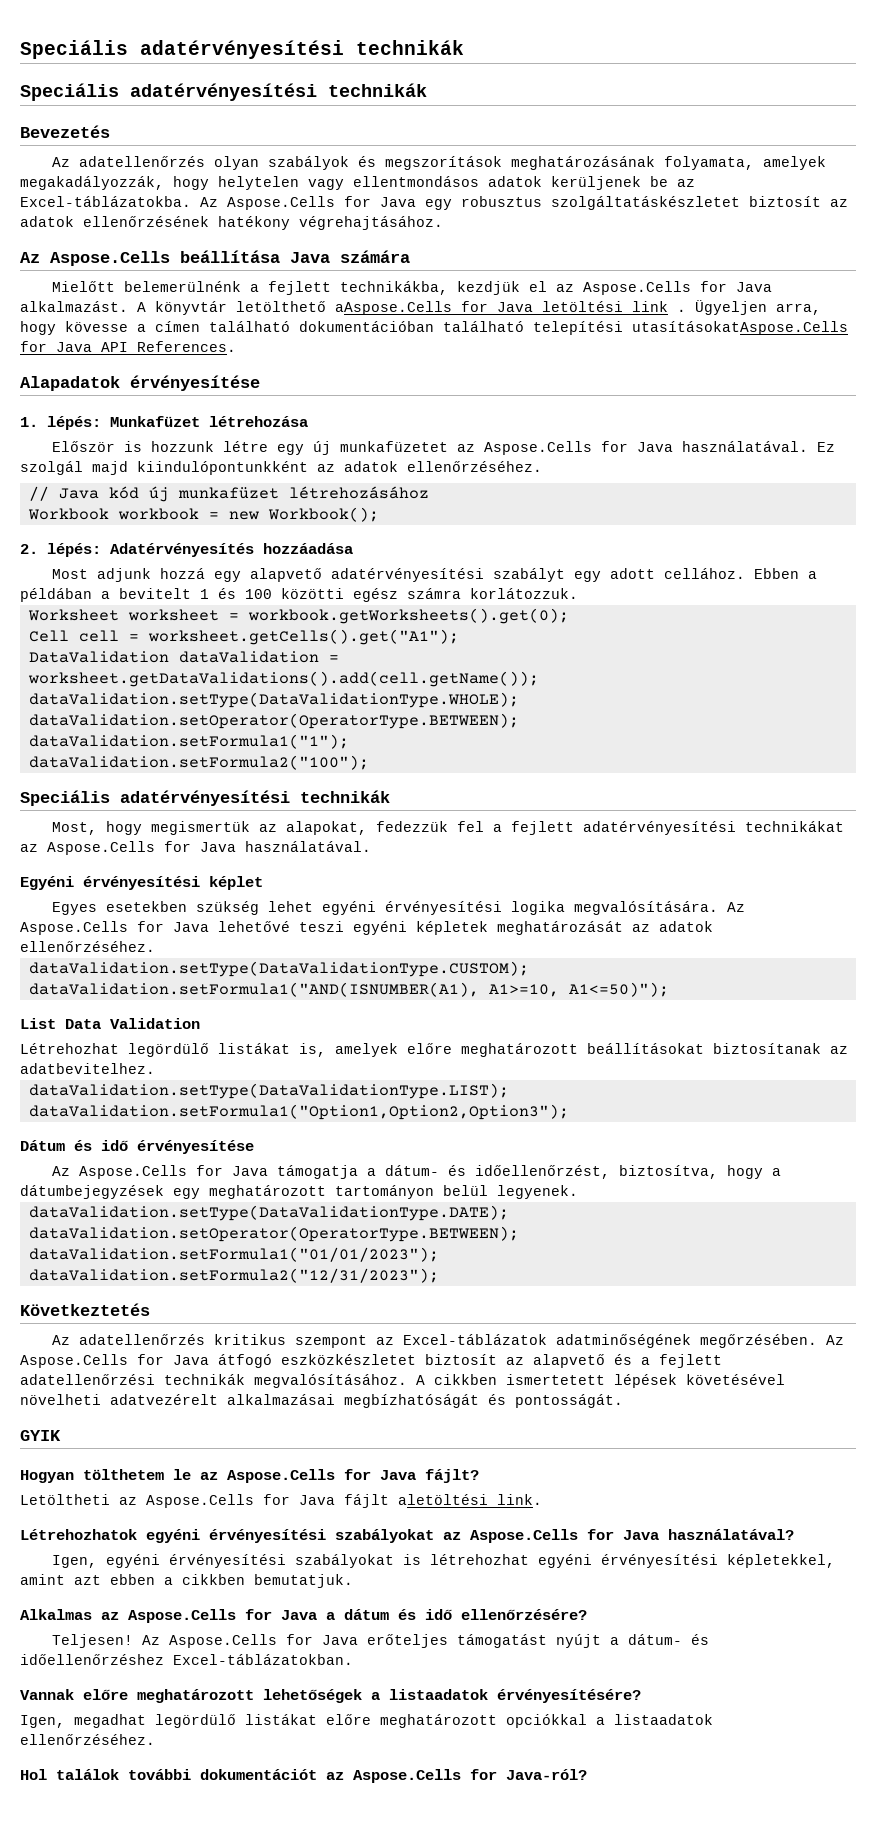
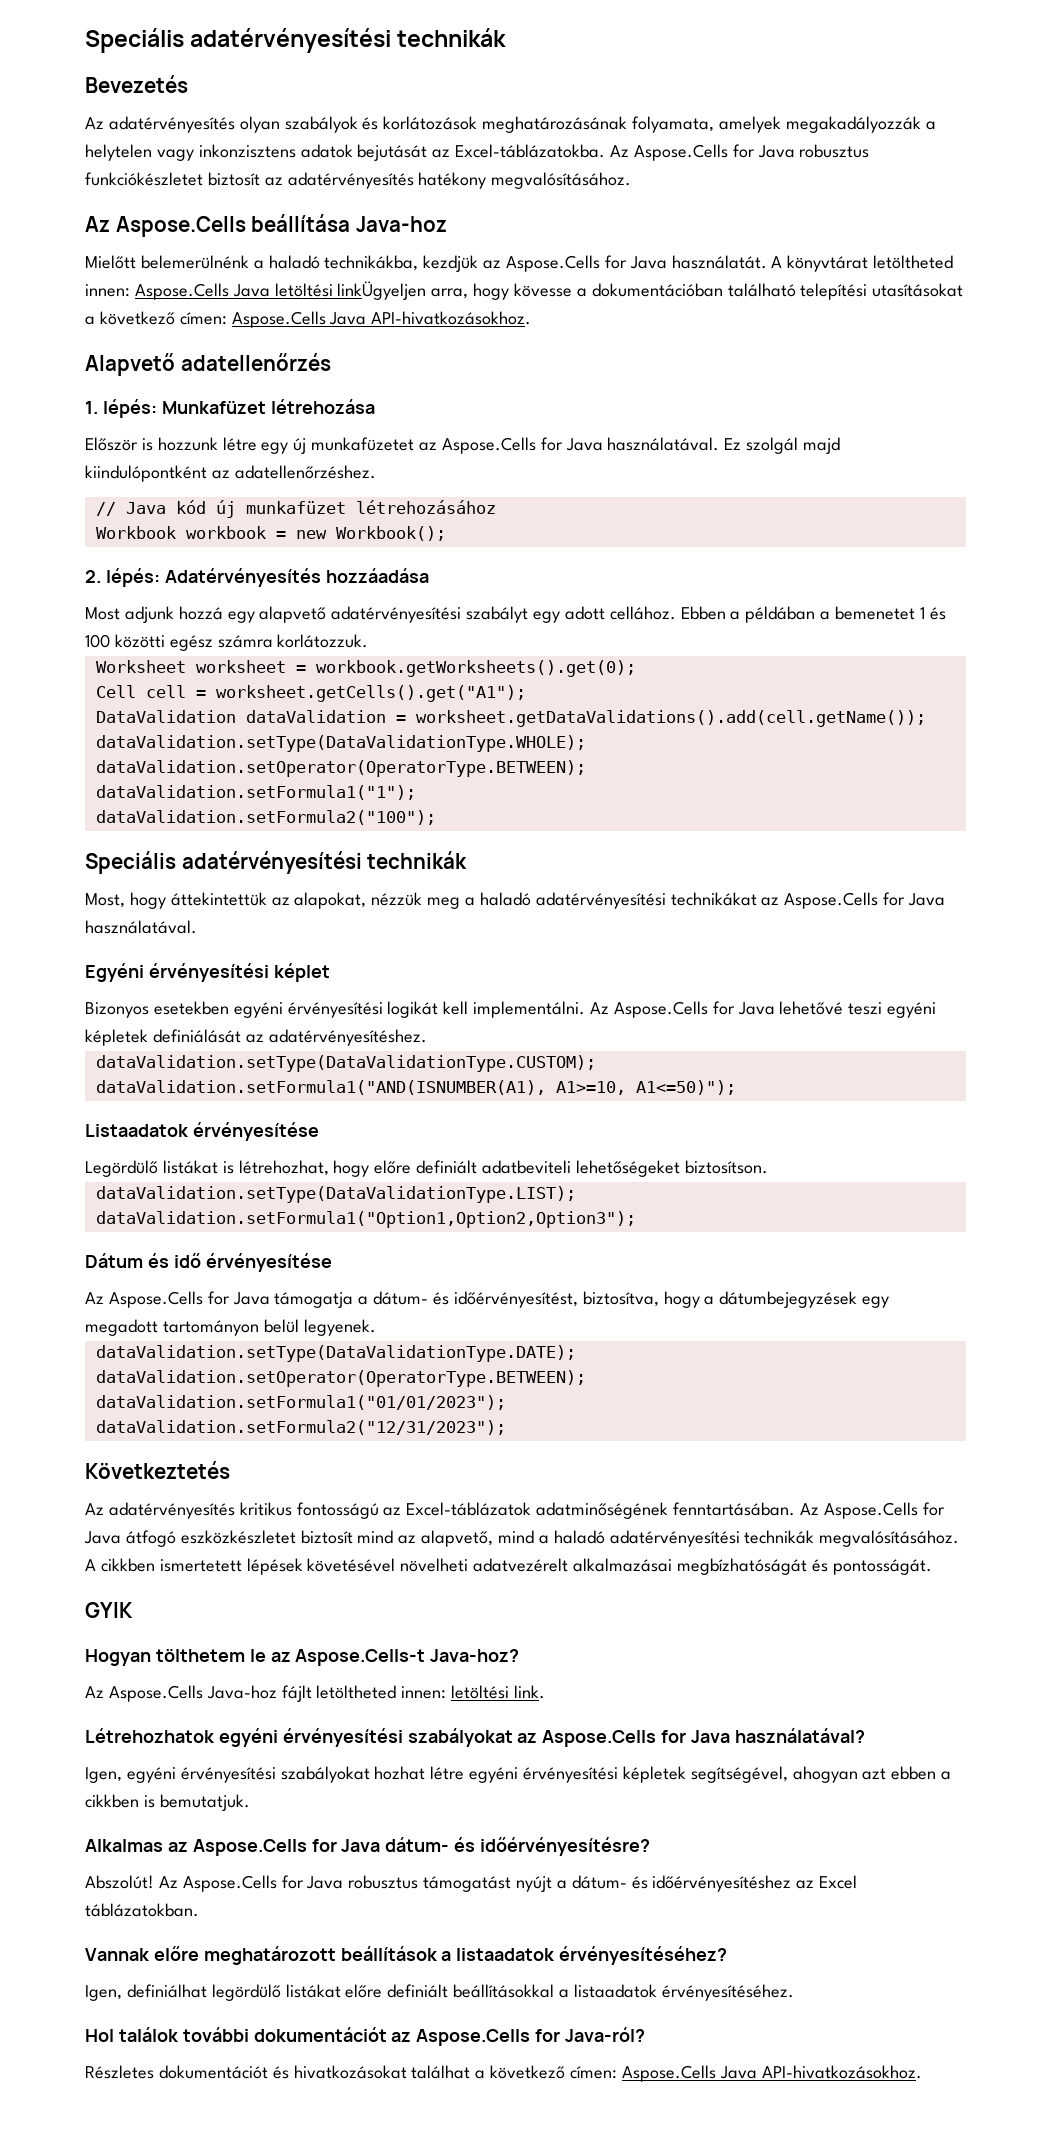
[20,40,464,59] [20,83,427,101] Speciális adatérvényesítési technikák // Speciális adatérvényesítési technikák -> [85,28,507,53] Speciális adatérvényesítési technikák
[79,156,206,167] adatellenőrzés -> [108,116,235,133] adatérvényesítés
[385,156,503,170] megszorítások -> [383,116,478,130] korlátozások
[20,176,668,190] megakadályozzák, hogy helytelen vagy ellentmondásos adatok kerüljenek be -> [785,116,936,133] [85,144,428,161] megakadályozzák a helytelen vagy inkonzisztens adatok bejutását
[425,196,848,210] [20,216,443,230] egy robusztus szolgáltatáskészletet biztosít az adatok ellenőrzésének hatékony végrehajtásához. -> [799,144,870,158] [85,172,632,189] robusztus funkciókészletet biztosít az adatérvényesítés hatékony megvalósításához.
[290,250,410,263] Java számára -> [355,216,447,232] Java-hoz
[268,281,332,295] fejlett -> [268,255,320,269] haladó
[529,281,773,295] [20,300,767,315] el az Aspose.Cells for Java alkalmazást. A könyvtár letölthető aAspose.Cells for Java letöltési link . Ügyeljen -> [483,255,954,272] [85,281,427,300] az Aspose.Cells for Java használatát. A könyvtárat letöltheted innen: Aspose.Cells Java letöltési linkÜgyeljen
[155,321,290,332] címen található -> (587, 292) none
[632,321,848,335] [20,341,236,352] [20,375,260,391] utasításokatAspose.Cells for Java API References. // Alapadatok érvényesítése -> [872,283,964,297] [85,311,532,328] [85,353,331,376] utasításokat a következő címen: Aspose.Cells Java API-hivatkozásokhoz. // Alapvető adatellenőrzés
[137,461,542,475] kiindulópontunkként az adatok ellenőrzéséhez. -> [85,465,376,482] kiindulópontként az adatellenőrzéshez.
[119,588,191,599] bevitelt -> [835,606,916,620] bemenetet
[151,821,251,835] megismertük -> [170,892,267,906] áttekintettük
[376,821,575,835] fedezzük fel a fejlett -> [371,892,531,909] nézzük meg a haladó
[52,901,719,915] Egyes esetekben szükség lehet egyéni érvényesítési logika megvalósítására. -> [85,1001,586,1018] Bizonyos esetekben egyéni érvényesítési logikát kell implementálni.
[497,921,713,935] [20,941,155,952] meghatározását az adatok ellenőrzéséhez. -> [152,1029,427,1046] definiálását az adatérvényesítéshez.
[20,1018,200,1029] [20,1043,848,1057] [20,1063,155,1074] List Data Validation // Létrehozhat legördülő listákat is, amelyek előre meghatározott beállításokat biztosítanak az adatbevitelhez. -> [85,1122,319,1141] [85,1160,768,1177] Listaadatok érvényesítése // Legördülő listákat is létrehozhat, hogy előre definiált adatbeviteli lehetőségeket biztosítson.
[475,1165,611,1179] időellenőrzést, -> [453,1291,578,1308] időérvényesítést,
[209,1185,326,1199] meghatározott -> [85,1319,158,1336] megadott
[79,1334,368,1348] adatellenőrzés kritikus szempont -> [108,1502,379,1519] adatérvényesítés kritikus fontosságú
[700,1334,818,1348] megőrzésében. -> [673,1502,796,1516] fenntartásában.
[506,1354,722,1368] [20,1374,155,1385] az alapvető és a fejlett adatellenőrzési -> [357,1530,740,1547] mind az alapvető, mind a haladó adatérvényesítési
[227,1469,479,1483] [20,1494,488,1508] Aspose.Cells for Java fájlt? // Letöltheti az Aspose.Cells for Java fájlt aletöltési -> [295,1649,520,1666] [85,1685,510,1702] Aspose.Cells-t Java-hoz? // Az Aspose.Cells Java-hoz fájlt letöltheted innen: letöltési
[403,1554,836,1568] [20,1574,65,1585] is létrehozhat egyéni érvényesítési képletekkel, amint -> [374,1766,858,1783] hozhat létre egyéni érvényesítési képletek segítségével, ahogyan
(245, 1579) none -> [143,1795,155,1808] is
[326,1609,587,1620] [52,1634,449,1648] a dátum és idő ellenőrzésére? // Teljesen! Az Aspose.Cells for Java erőteljes -> [385,1837,651,1856] [85,1875,419,1892] dátum- és időérvényesítésre? // Abszolút! Az Aspose.Cells for Java robusztus
[20,1654,353,1665] időellenőrzéshez Excel-táblázatokban. -> [652,1875,858,1892] [85,1903,199,1917] időérvényesítéshez az Excel táblázatokban.
[263,1689,641,1703] [20,1714,146,1728] lehetőségek a listaadatok érvényesítésére? // Igen, megadhat -> [340,1946,728,1965] [85,1984,207,2001] beállítások a listaadatok érvényesítéséhez? // Igen, definiálhat
[380,1714,713,1728] [20,1734,155,1745] meghatározott opciókkal a listaadatok ellenőrzéséhez. -> [387,1984,794,2001] definiált beállításokkal a listaadatok érvényesítéséhez.
(587, 1774) none -> [85,2065,922,2082] // Részletes dokumentációt és hivatkozásokat találhat a következő címen: Aspose.Cells Java API-hivatkozásokhoz.

